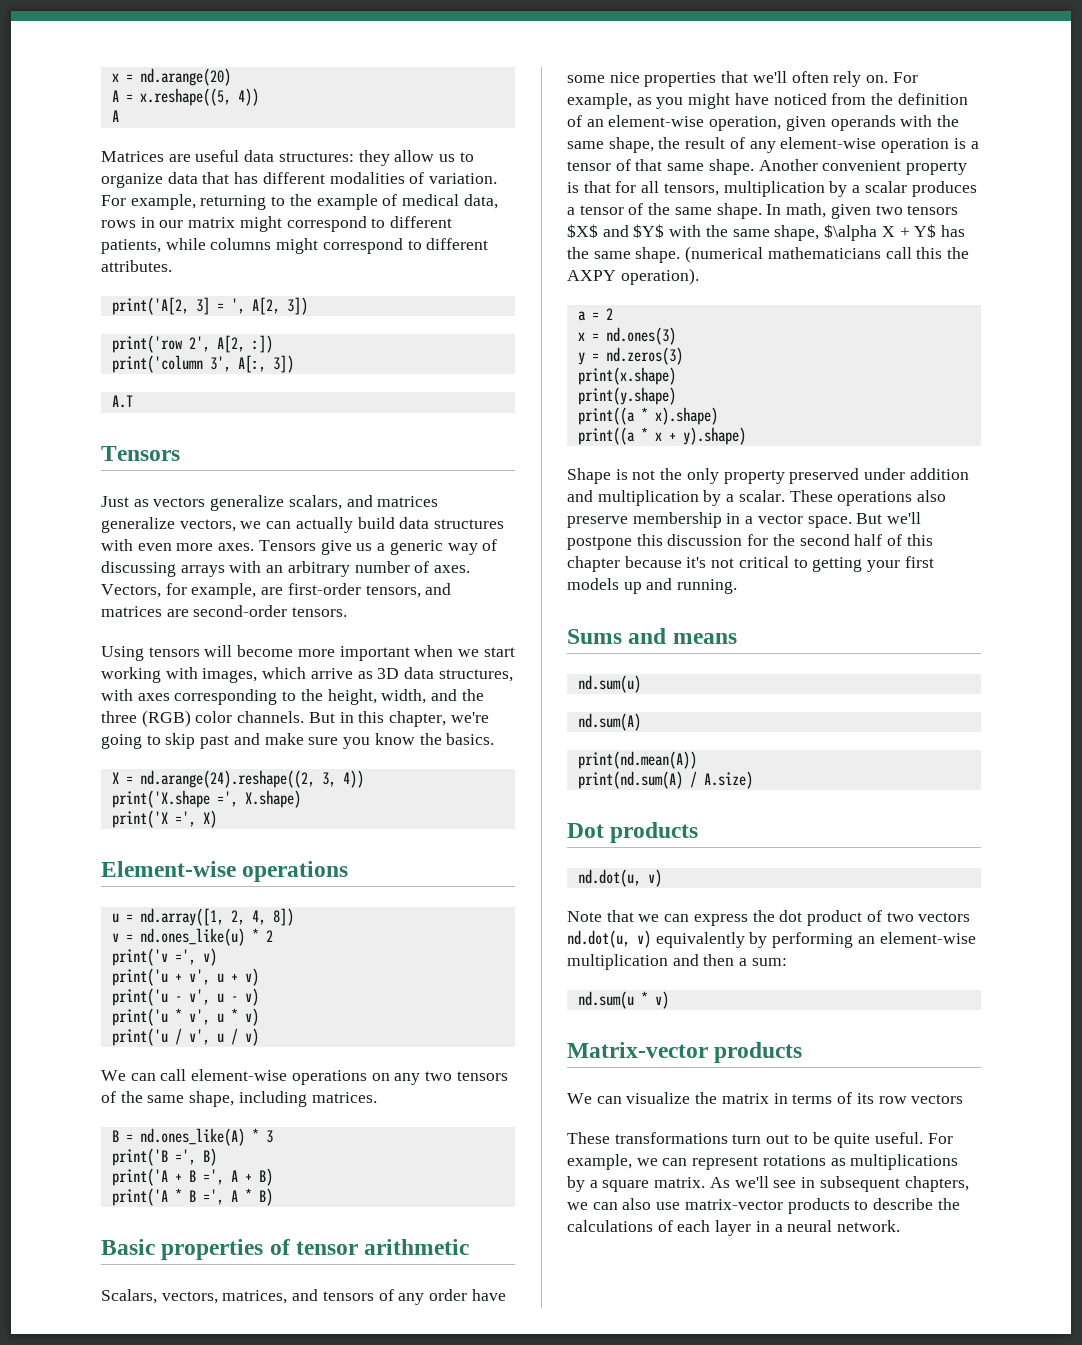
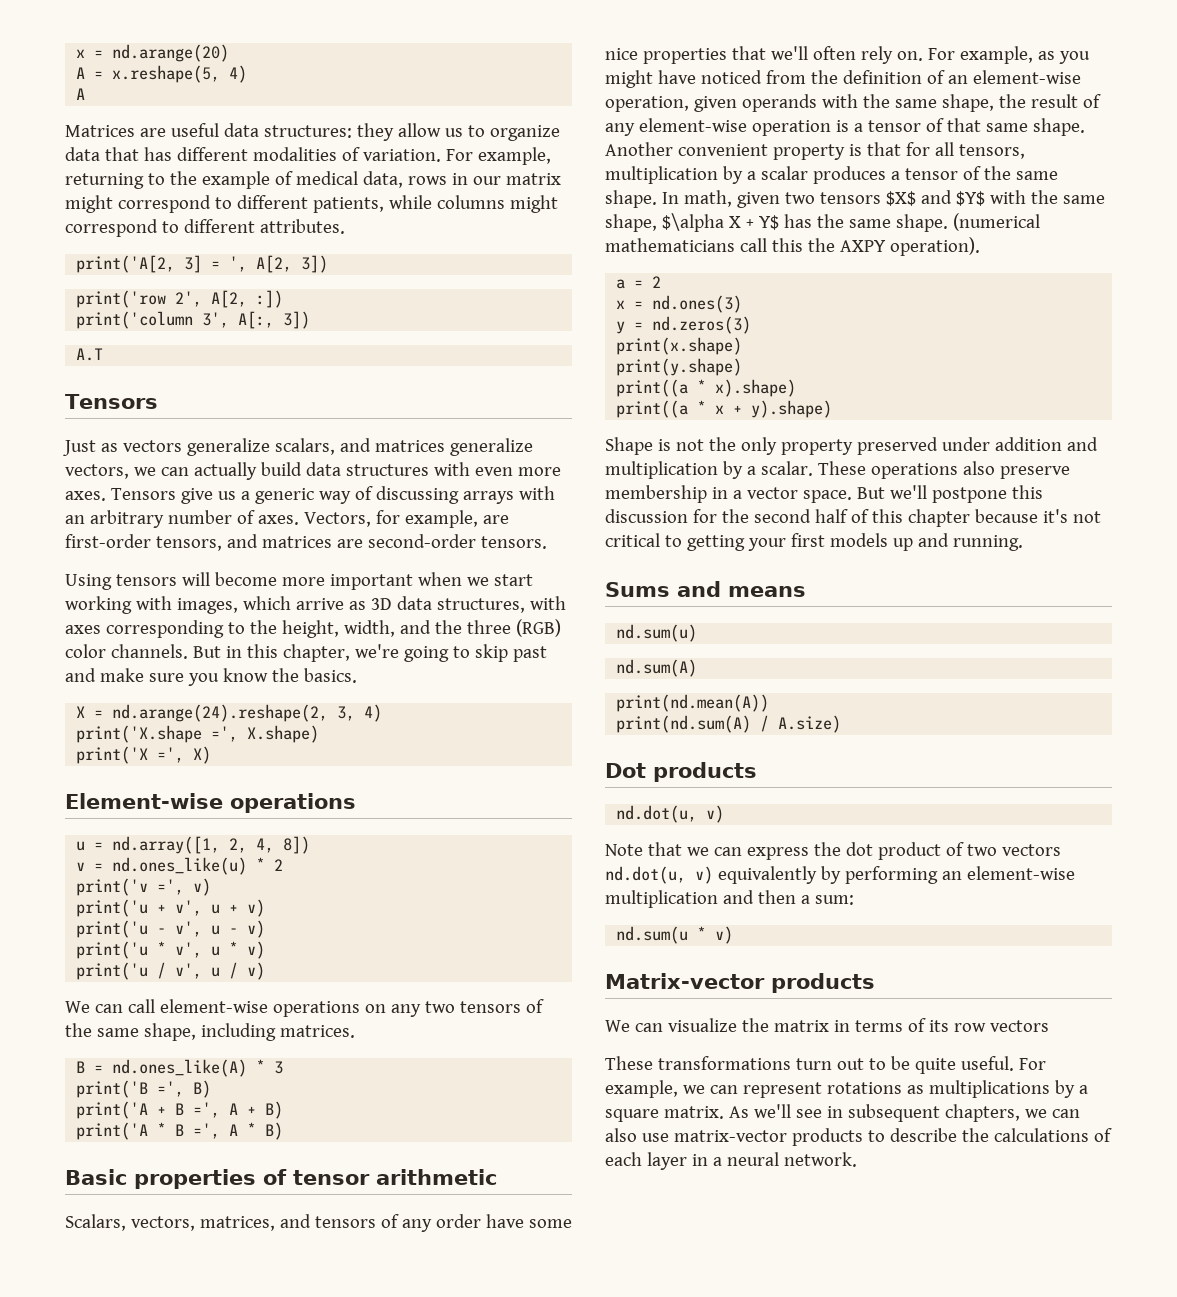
[139,88,259,106] x.reshape((5, 4)) -> [112,65,248,83] x.reshape(5, 4)
[139,770,364,788] nd.arange(24).reshape((2, 3, 4)) -> [112,704,383,722] nd.arange(24).reshape(2, 3, 4)

